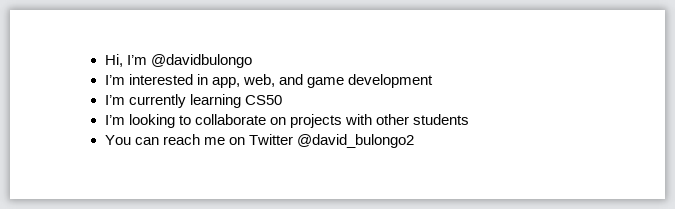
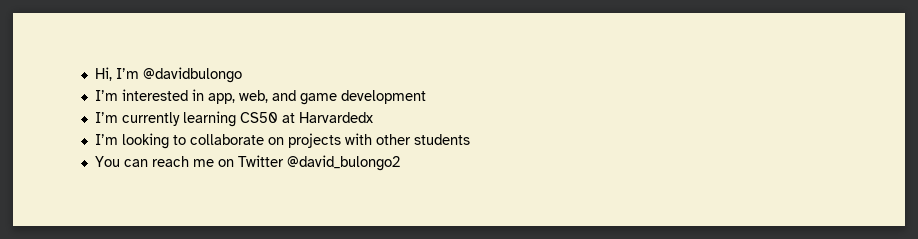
(282, 100) none -> [281,112,373,123] at Harvardedx

